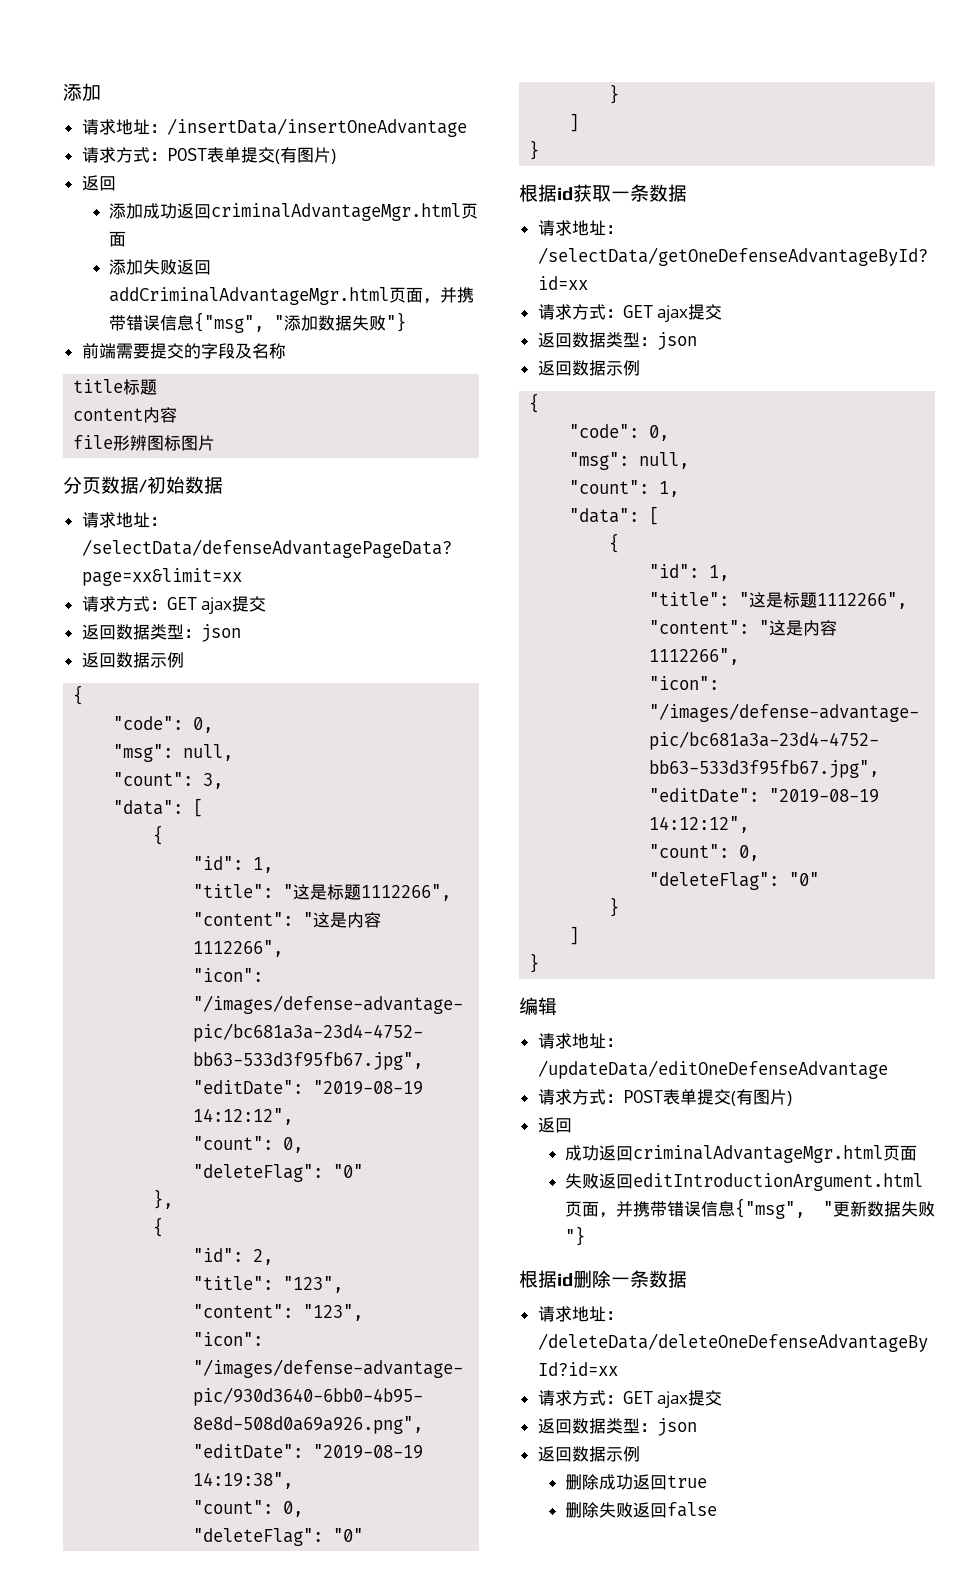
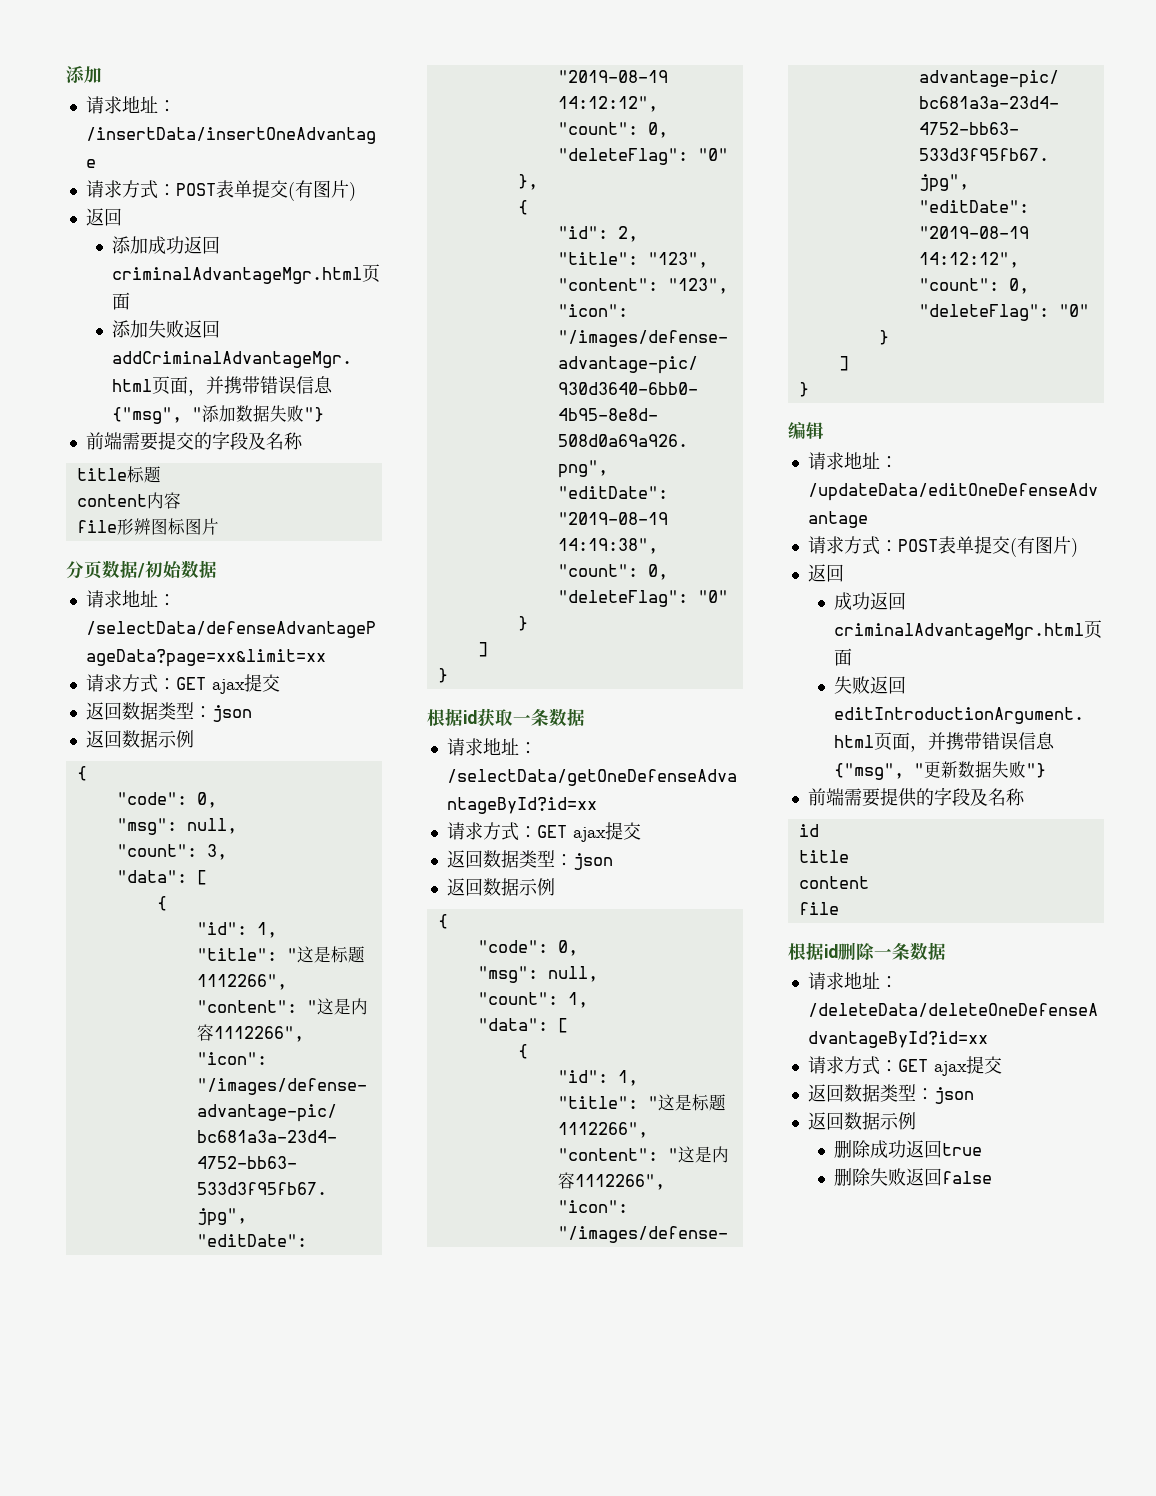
(586, 1236) none -> [807,787,1025,807] [798,824,819,837] [798,850,849,863] [798,876,869,889] [798,902,839,915] // 前端需要提供的字段及名称 // id // title // content // file

